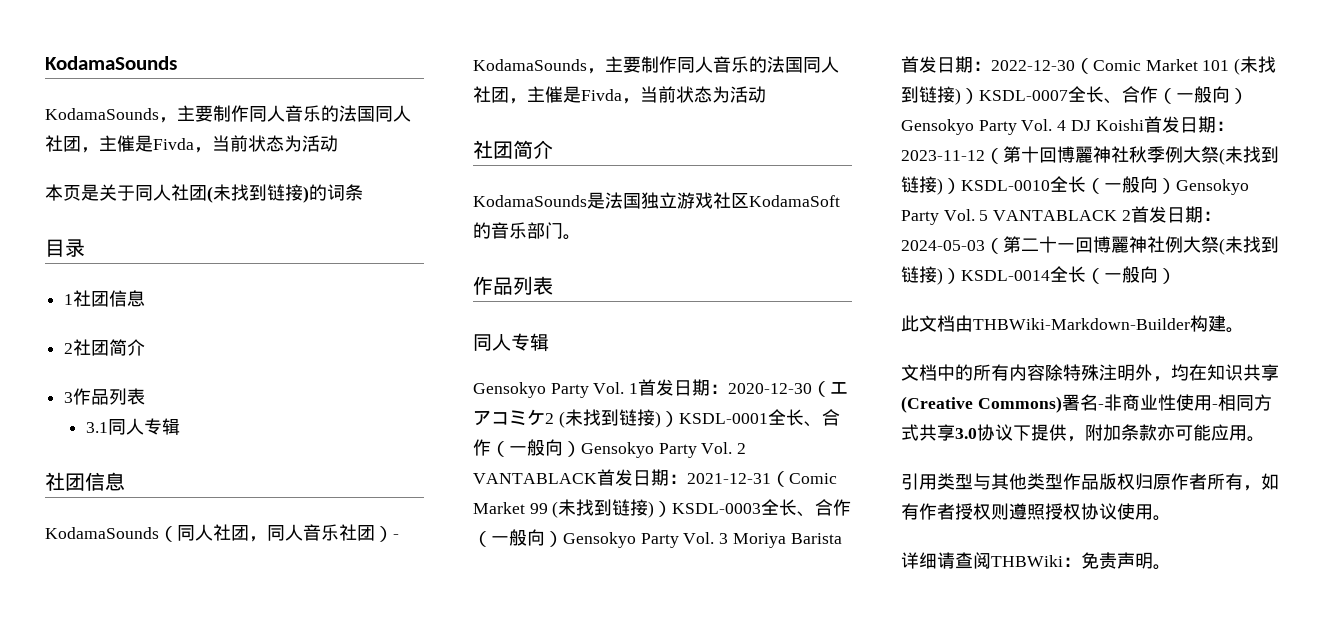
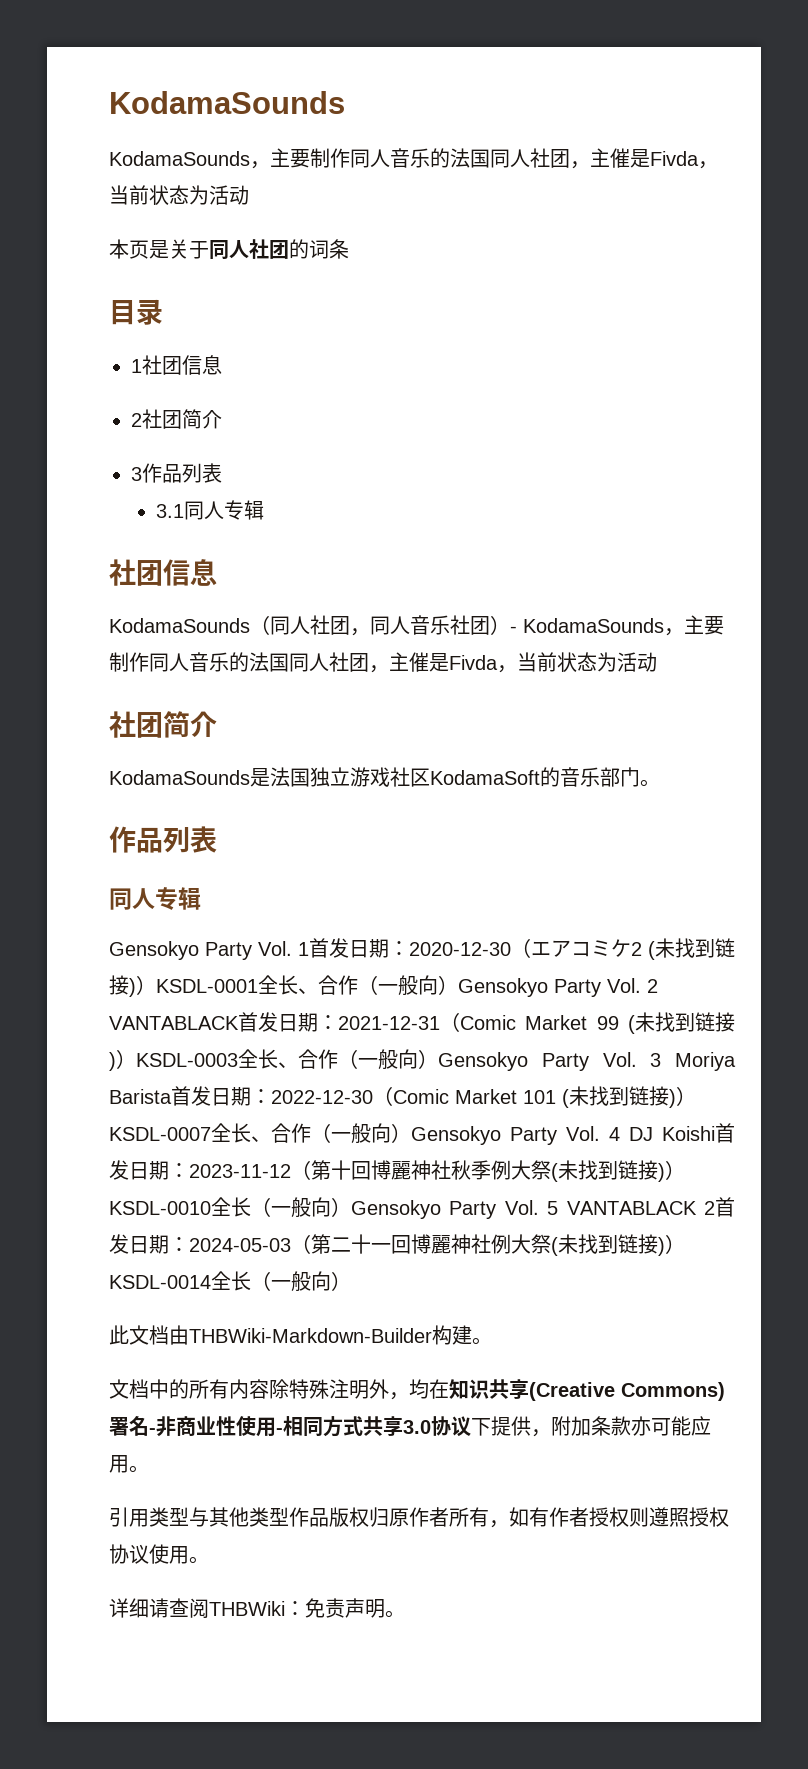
[207,184,309,203] (未找到链接) -> (289, 249) none

